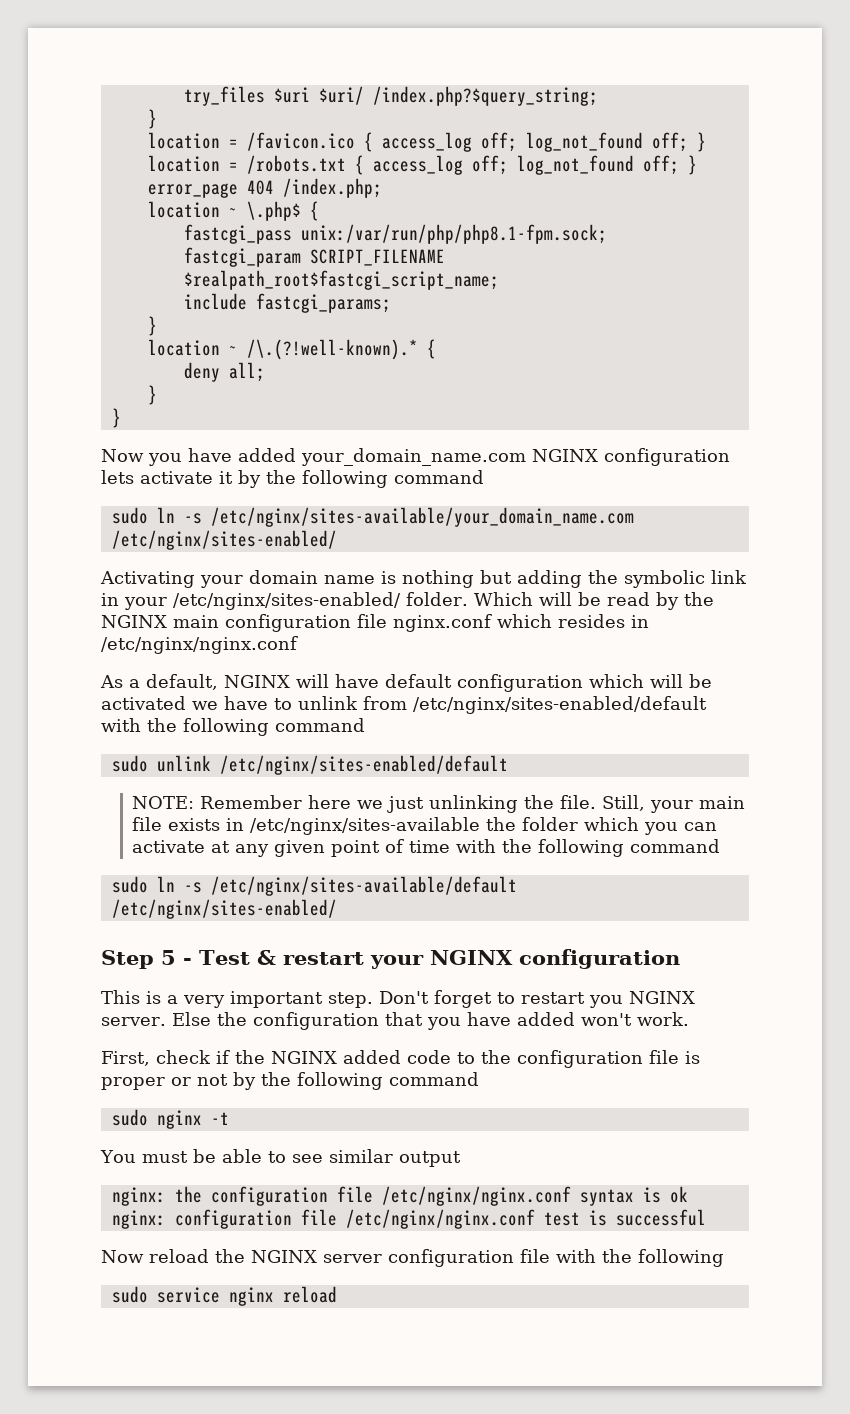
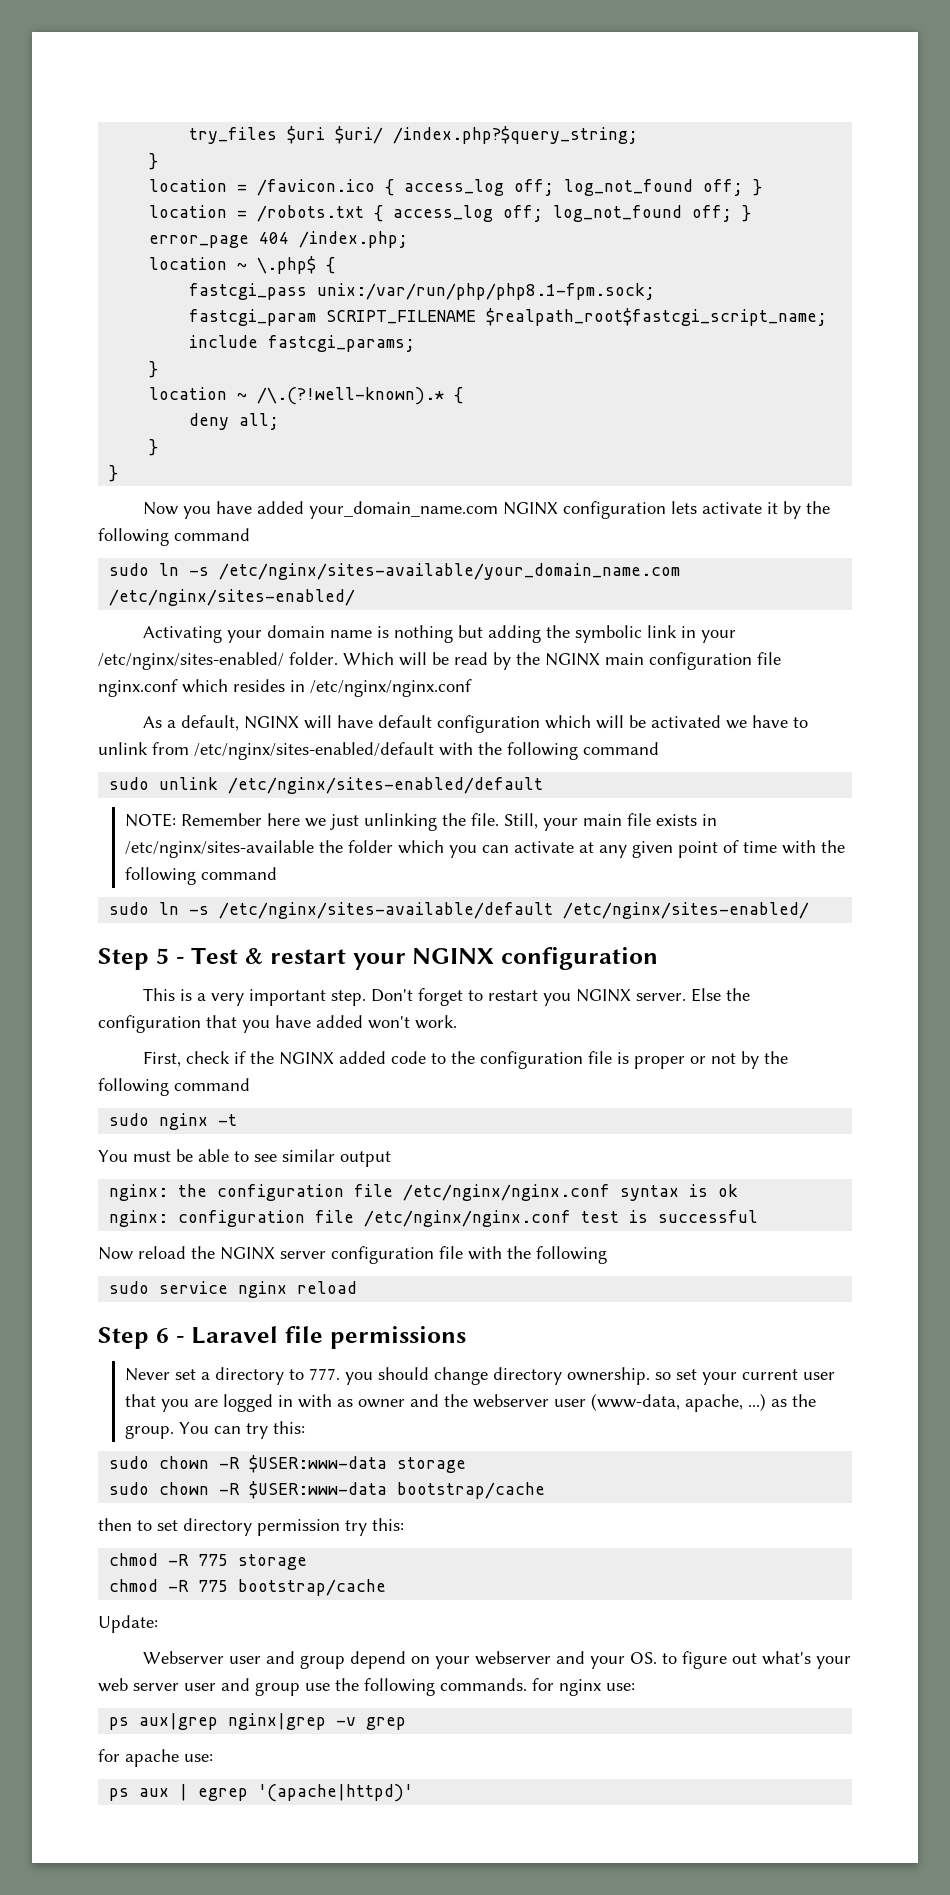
(337, 1294) none -> [98,1326,466,1349] [125,1367,836,1385] [125,1393,817,1412] [125,1421,306,1439] [109,1455,467,1473] [109,1481,546,1499] [98,1518,404,1536] [109,1553,308,1570] [109,1579,387,1596] [98,1615,158,1633] [142,1651,851,1669] [98,1678,635,1696] [109,1713,407,1730] [98,1749,213,1767] [109,1784,414,1802] // Step 6 - Laravel file permissions // Never set a directory to 777. you should change directory ownership. so set your current user that you are logged in with as owner and the webserver user (www-data, apache, ...) as the group. You can try this: // sudo chown -R $USER:www-data storage // sudo chown -R $USER:www-data bootstrap/cache // then to set directory permission try this: // chmod -R 775 storage // chmod -R 775 bootstrap/cache // Update: // Webserver user and group depend on your webserver and your OS. to figure out what's your web server user and group use the following commands. for nginx use: // ps aux|grep nginx|grep -v grep // for apache use: // ps aux | egrep '(apache|httpd)'

